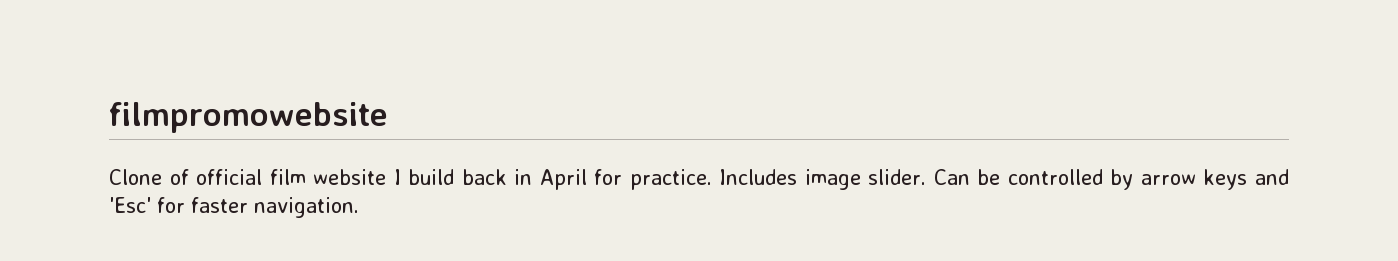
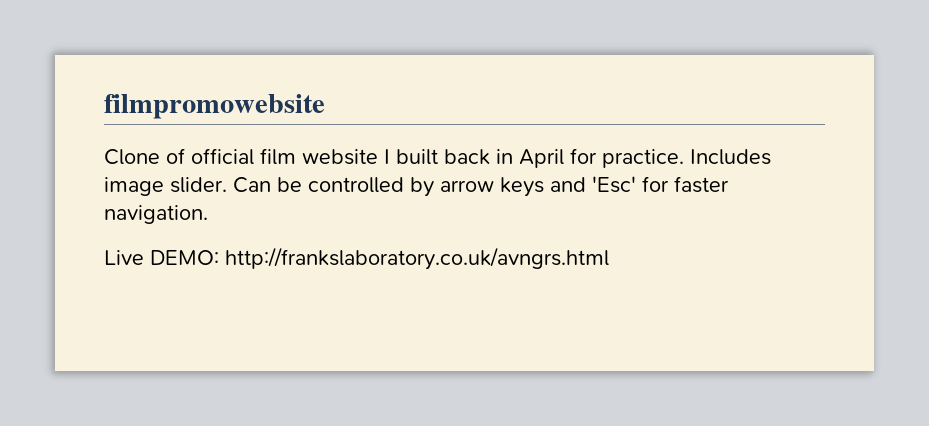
[408,169,455,185] build -> [396,149,438,165] built
(359, 207) none -> [104,247,609,270] // Live DEMO: http://frankslaboratory.co.uk/avngrs.html

